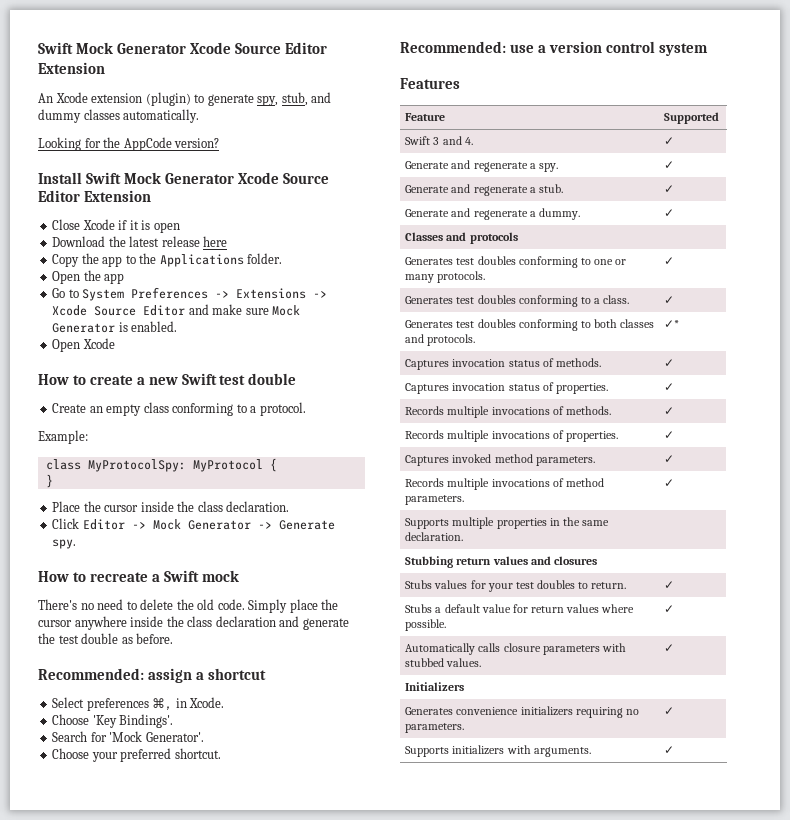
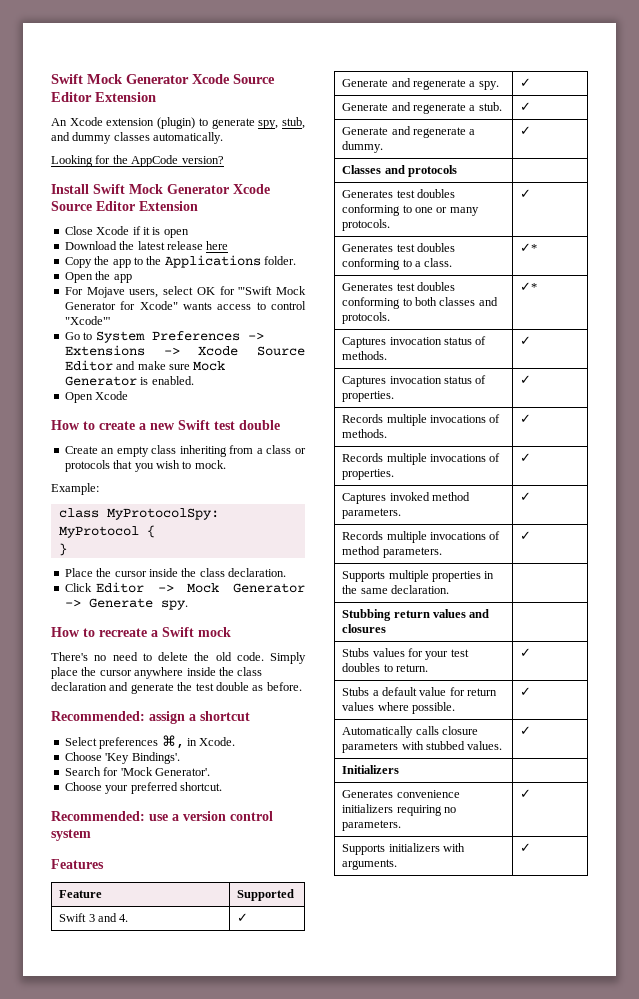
(125, 278) none -> [64,286,306,298] [64,301,306,310] [64,316,110,325] // For Mojave users, select OK for '"Swift Mock Generator for Xcode" wants access to control "Xcode"'
[172,402,306,416] conforming to a protocol. -> [179,445,306,457] [64,460,226,472] inheriting from a class or protocols that you wish to mock.
[664,296,675,304] ✓ -> [520,243,538,252] ✓*

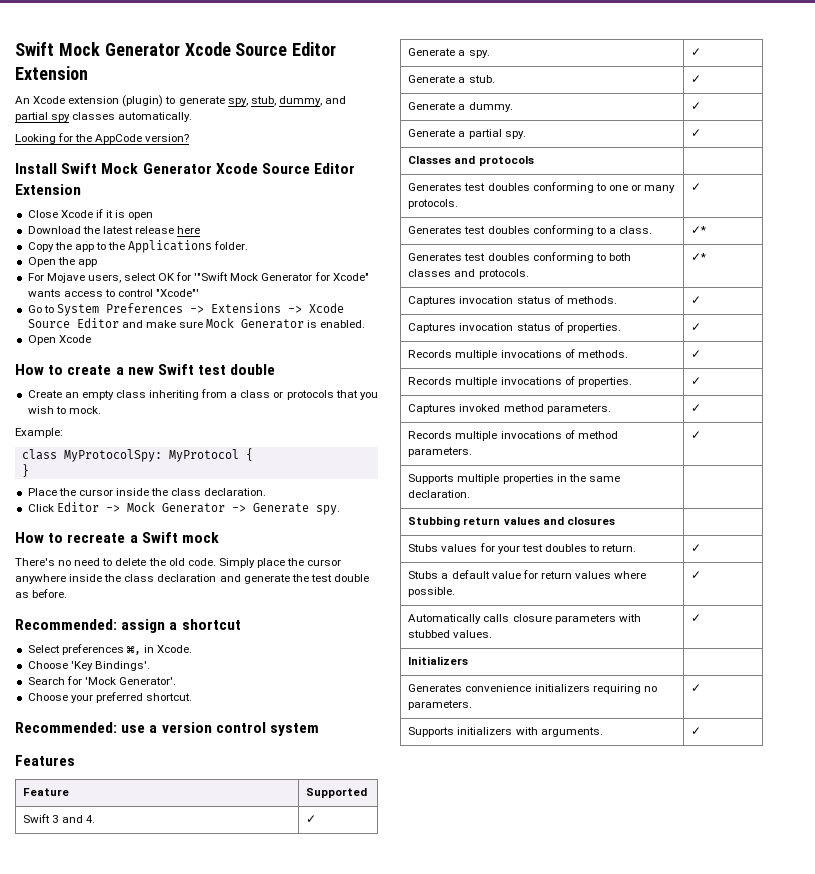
[51,132,112,144] and dummy -> [278,96,346,106] [15,112,71,122] dummy, and partial spy
[391,78,467,90] and regenerate -> (456, 52) none
[391,102,467,114] and regenerate -> (456, 79) none
[391,126,467,138] and regenerate -> (456, 106) none
(532, 130) none -> [408,129,526,139] [691,129,702,137] // Generate a partial spy. | ✓

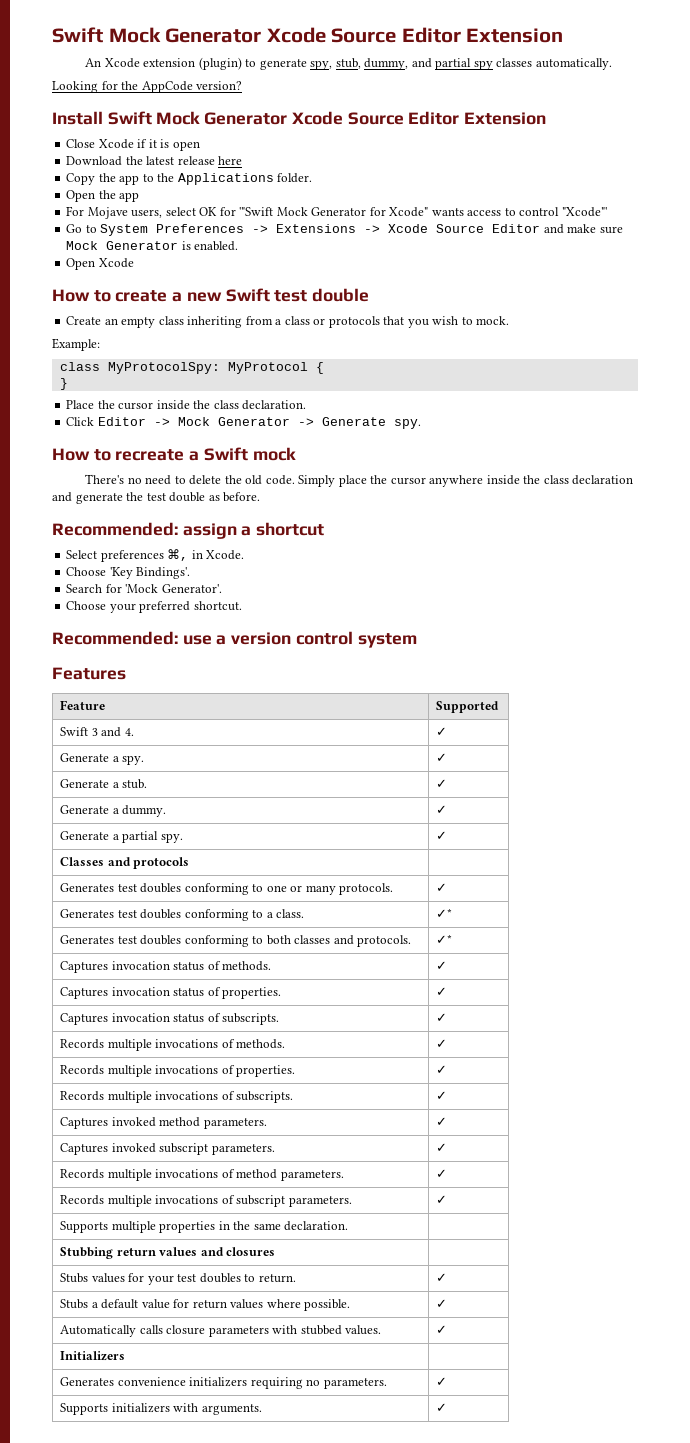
(702, 327) none -> [60,1013,280,1025] [436,1013,448,1022] // Captures invocation status of subscripts. | ✓
(702, 381) none -> [60,1091,294,1103] [436,1091,448,1100] // Records multiple invocations of subscripts. | ✓
[408,430,618,441] // Records multiple invocations of method -> [60,1143,275,1155] [436,1143,448,1152] [60,1169,344,1181] [436,1169,448,1178] [60,1195,286,1207] // Captures invoked subscript parameters. | ✓ // Records multiple invocations of method parameters. | ✓ // Records multiple invocations of subscript

